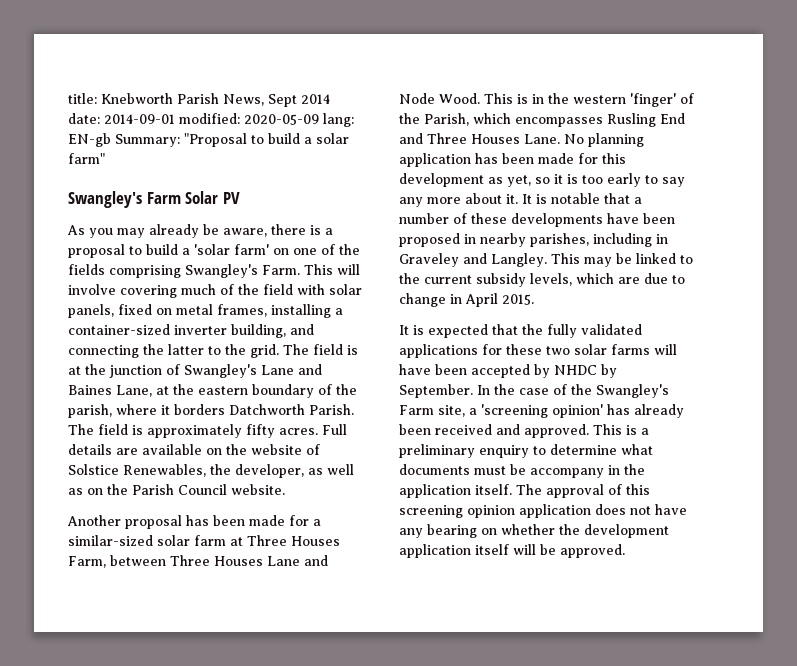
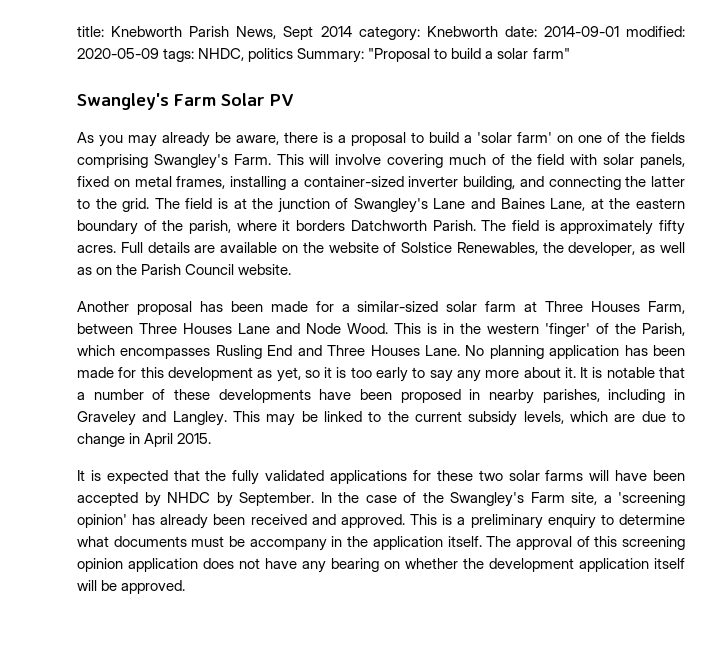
(330, 99) none -> [358,26,498,41] category: Knebworth
[323,113,354,127] [68,133,111,147] lang: EN-gb -> [163,48,294,62] tags: NHDC, politics

